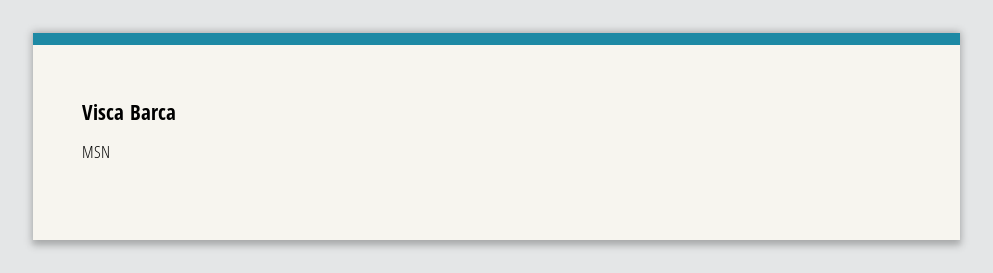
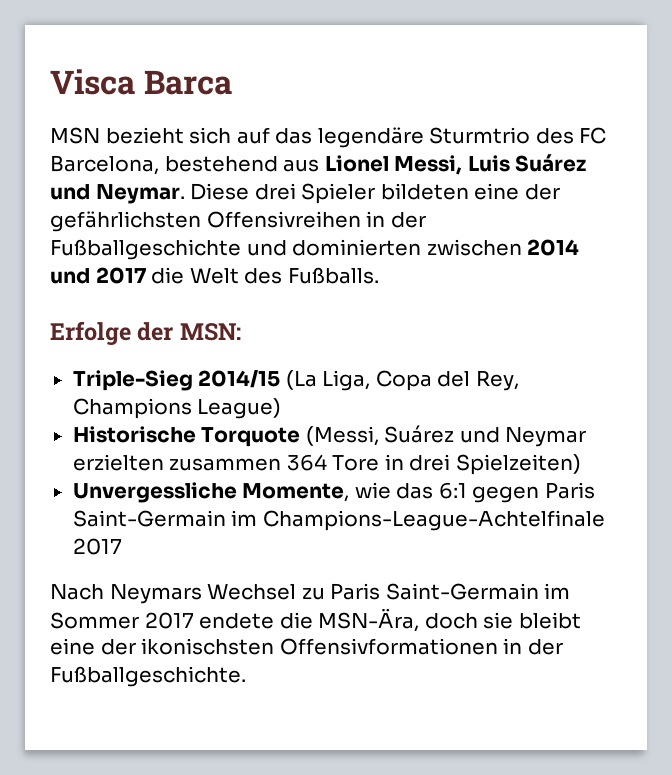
(110, 152) none -> [105,127,607,148] [50,154,587,175] [50,183,560,204] [50,211,426,232] [50,239,580,260] [50,267,379,284] [50,321,241,346] [72,370,519,391] [72,398,282,419] [72,425,587,447] [72,454,581,475] [72,482,595,503] [72,510,605,531] [72,538,122,555] [50,583,571,604] [50,608,581,632] [50,638,563,655] [50,666,246,687] bezieht sich auf das legendäre Sturmtrio des FC Barcelona, bestehend aus Lionel Messi, Luis Suárez und Neymar. Diese drei Spieler bildeten eine der gefährlichsten Offensivreihen in der Fußballgeschichte und dominierten zwischen 2014 und 2017 die Welt des Fußballs. // Erfolge der MSN: // Triple-Sieg 2014/15 (La Liga, Copa del Rey, Champions League) // Historische Torquote (Messi, Suárez und Neymar erzielten zusammen 364 Tore in drei Spielzeiten) // Unvergessliche Momente, wie das 6:1 gegen Paris Saint-Germain im Champions-League-Achtelfinale 2017 // Nach Neymars Wechsel zu Paris Saint-Germain im Sommer 2017 endete die MSN-Ära, doch sie bleibt eine der ikonischsten Offensivformationen in der Fußballgeschichte.

